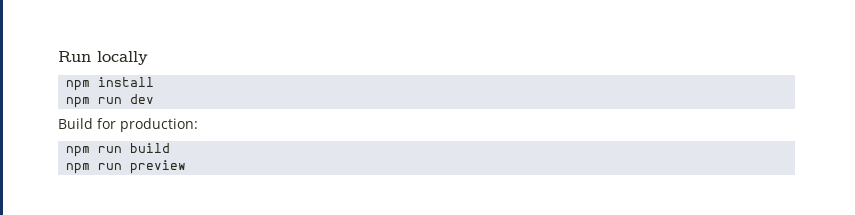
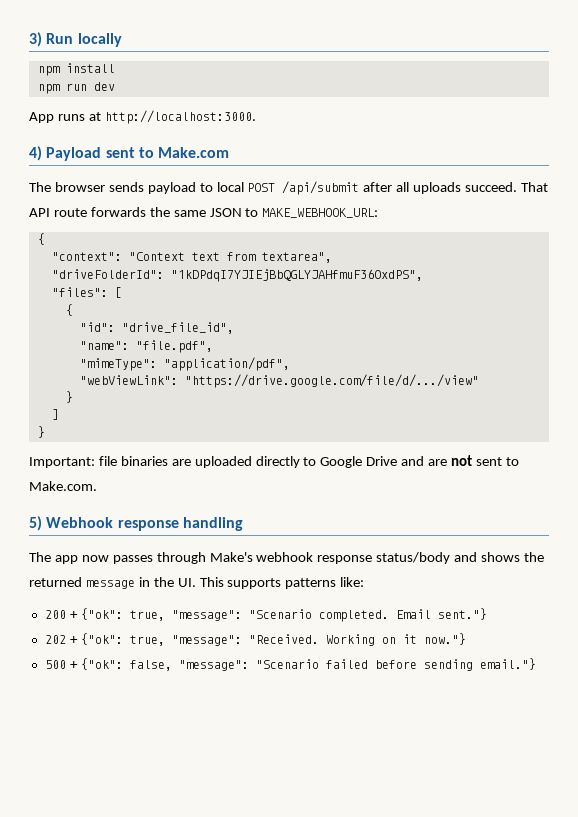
(58, 56) none -> [29,32,42,47] 3)
[58,118,198,132] [66,143,171,157] [66,160,187,174] Build for production: // npm run build // npm run preview -> [29,110,256,124] [29,146,230,161] [29,181,549,195] [29,207,379,218] [37,233,45,245] [51,252,332,263] [51,269,423,282] [51,287,122,298] [65,304,73,316] [79,322,234,334] [79,340,213,353] [79,357,290,371] [79,374,479,388] [65,391,73,403] [51,409,59,420] [37,426,45,438] [29,455,519,468] [29,481,97,491] [29,516,243,531] [29,552,545,564] [29,577,365,589] [44,608,487,622] [44,633,466,646] [44,658,536,671] App runs at http://localhost:3000. // 4) Payload sent to Make.com // The browser sends payload to local POST /api/submit after all uploads succeed. That API route forwards the same JSON to MAKE_WEBHOOK_URL: // { // "context": "Context text from textarea", // "driveFolderId": "1kDPdqI7YJIEjBbQGLYJAHfmuF36OxdPS", // "files": [ // { // "id": "drive_file_id", // "name": "file.pdf", // "mimeType": "application/pdf", // "webViewLink": "https://drive.google.com/file/d/.../view" // } // ] // } // Important: file binaries are uploaded directly to Google Drive and are not sent to Make.com. // 5) Webhook response handling // The app now passes through Make's webhook response status/body and shows the returned message in the UI. This supports patterns like: // 200 + {"ok": true, "message": "Scenario completed. Email sent."} // 202 + {"ok": true, "message": "Received. Working on it now."} // 500 + {"ok": false, "message": "Scenario failed before sending email."}

